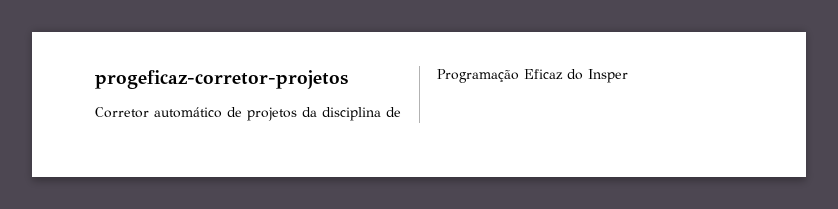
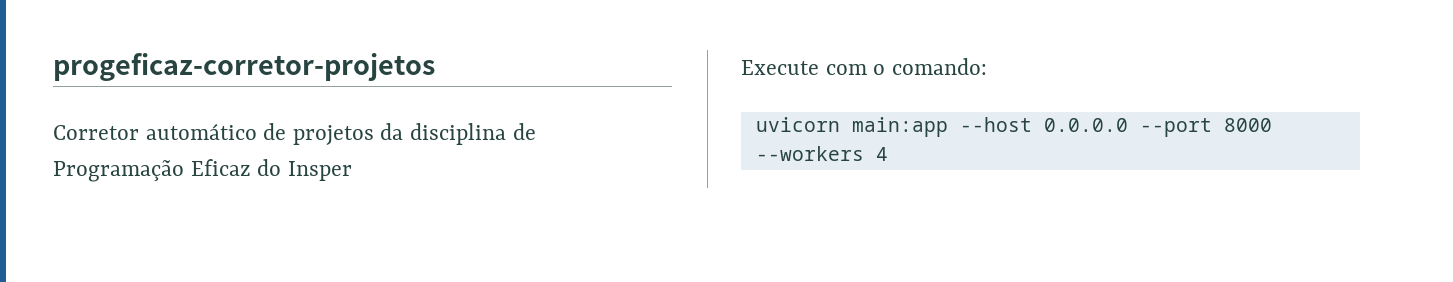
(628, 76) none -> [741,58,987,75] [755,117,1272,137] [755,146,888,161] // Execute com o comando: // uvicorn main:app --host 0.0.0.0 --port 8000 --workers 4

